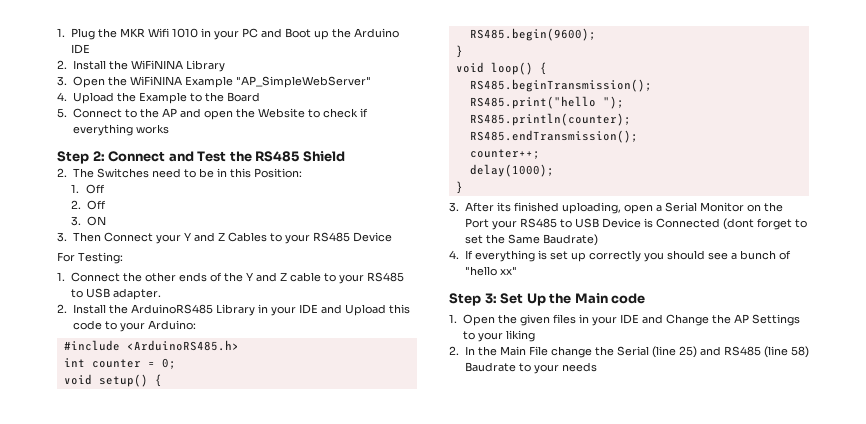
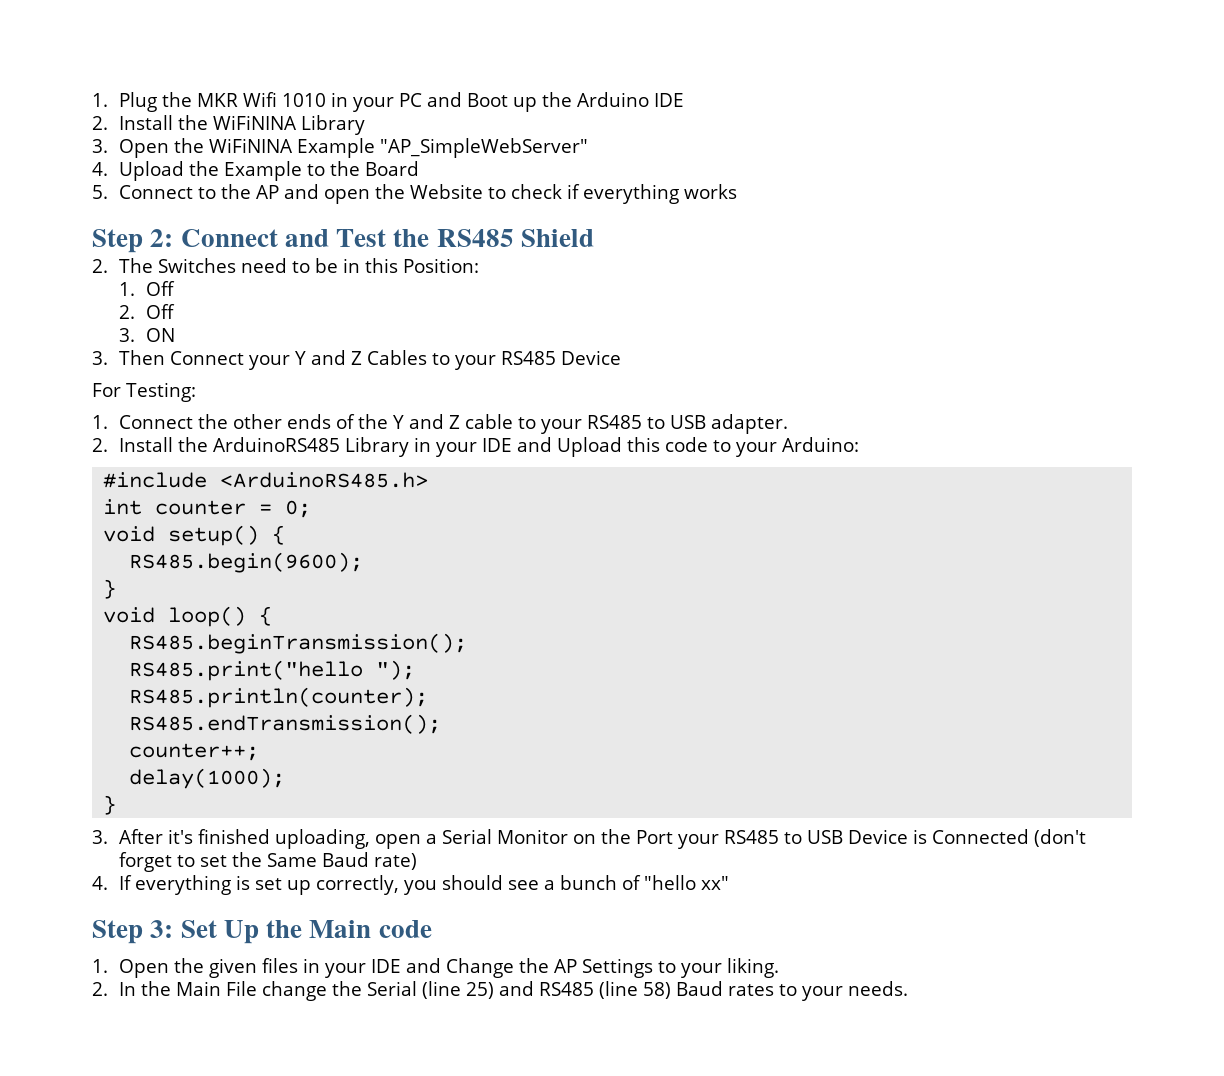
[496,202,511,212] its -> [168,829,194,844] it's
[722,218,754,230] (dont -> [1034,829,1087,847] (don't
[542,234,598,246] Baudrate) -> [322,852,418,870] Baud rate)
[588,250,641,262] correctly -> [316,875,400,895] correctly,
[506,330,536,342] liking -> [727,958,780,978] liking.
[464,362,597,374] Baudrate to your needs -> [676,981,909,1001] Baud rates to your needs.

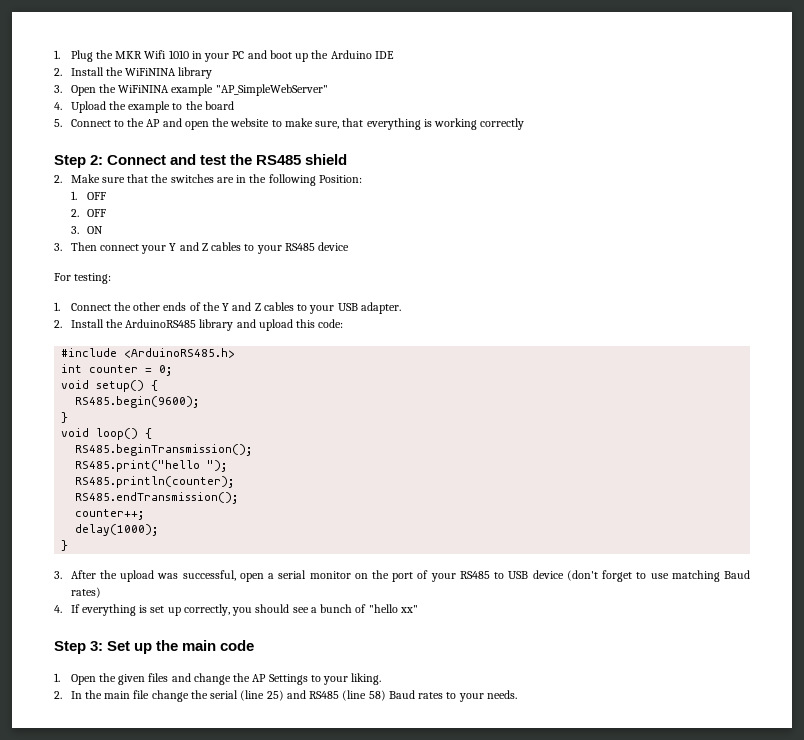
[467,93,509,107] Boot -> [269,50,292,59] boot
[301,115,366,135] Library -> [178,67,213,79] library
[297,138,376,158] Example -> [171,84,214,96] example
[224,161,420,181] Example to the Board -> [128,101,234,113] example to the board
[410,184,738,204] Website to check if everything works -> [230,118,525,130] website to make sure, that everything is working correctly
[336,229,387,247] Test -> [200,155,227,165] test
[521,229,595,247] [92,258,399,273] Shield // 2. The Switches need to be in this -> [305,154,348,165] [54,174,316,186] shield // 2. Make sure that the switches are in the following
[146,281,176,296] [119,304,176,319] Off // 2. Off -> [87,192,107,200] [70,209,107,217] OFF // 2. OFF
[170,351,245,365] Connect -> [99,244,139,251] connect
[367,350,622,370] Cables to your RS485 Device -> [211,242,350,254] cables to your RS485 device
[126,382,196,402] Testing: -> [74,273,112,284] testing:
[465,414,666,434] cable to your RS485 to -> [263,302,335,314] cables to your
[345,437,860,457] Library in your IDE and Upload this code to your Arduino: -> [199,319,344,331] library and upload this code:
[168,829,1087,849] [119,852,418,872] it's finished uploading, open a Serial Monitor on the Port your RS485 to USB Device is Connected (don't forget to set the Same Baud rate) -> [99,570,750,582] [70,587,101,598] the upload was successful, open a serial monitor on the port of your RS485 to USB device (don't forget to use matching Baud rates)
[223,920,372,944] Up the Main -> [134,640,217,654] up the main
[303,958,515,978] in your IDE and Change -> [171,673,231,685] and change
[176,981,418,1001] Main File change the Serial -> [104,690,239,702] main file change the serial

